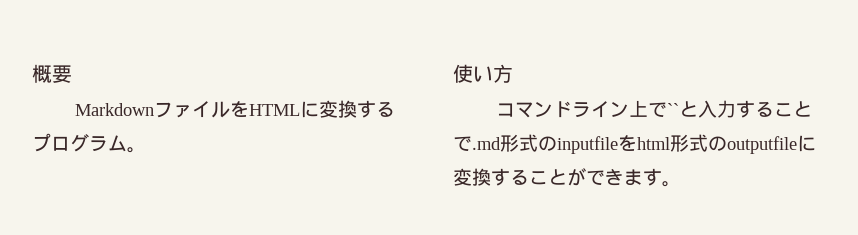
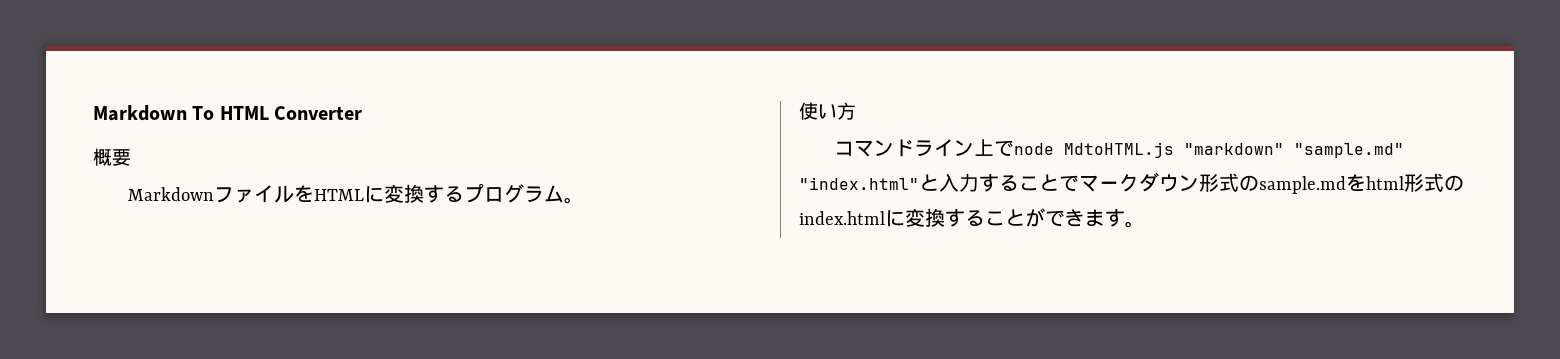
(32, 73) none -> [93,105,363,121] Markdown To HTML Converter //
[666,100,812,118] [453,134,618,154] ``と入力することで.md形式のinputfile -> [1013,142,1404,158] [799,172,1346,194] node MdtoHTML.js "markdown" "sample.md" "index.html"と入力することでマークダウン形式のsample.md
[727,136,797,154] outputfile -> [799,211,885,225] index.html

